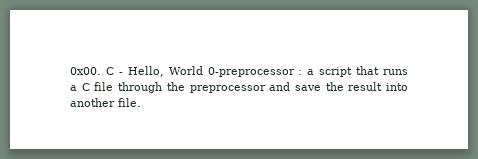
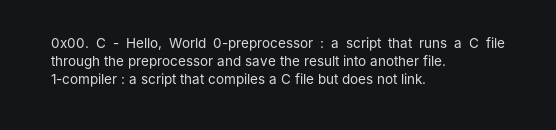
(141, 102) none -> [51,73,426,87] 1-compiler : a script that compiles a C file but does not link.

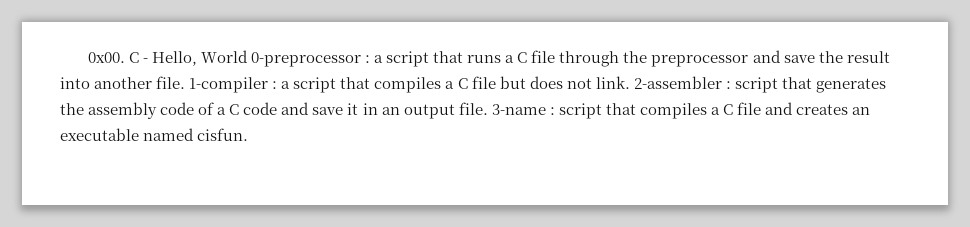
(426, 78) none -> [633,76,886,93] [60,102,871,119] [60,128,249,141] 2-assembler : script that generates the assembly code of a C code and save it in an output file. 3-name : script that compiles a C file and creates an executable named cisfun.

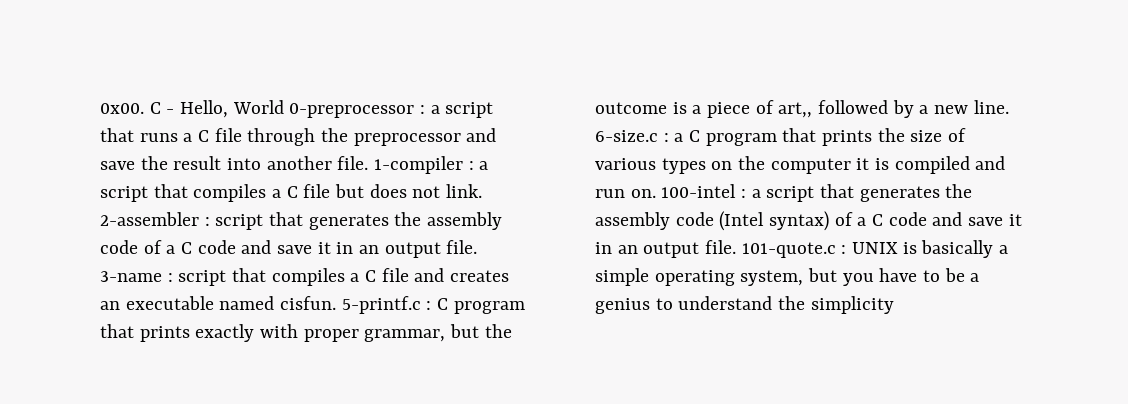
(249, 134) none -> [341,296,525,314] [100,324,512,342] [595,100,1009,118] [595,128,967,146] [595,156,1006,174] [595,184,973,202] [595,211,1022,231] [595,240,1009,258] [595,268,980,286] [595,296,894,314] 5-printf.c : C program that prints exactly with proper grammar, but the outcome is a piece of art,, followed by a new line. 6-size.c : a C program that prints the size of various types on the computer it is compiled and run on. 100-intel : a script that generates the assembly code (Intel syntax) of a C code and save it in an output file. 101-quote.c : UNIX is basically a simple operating system, but you have to be a genius to understand the simplicity

